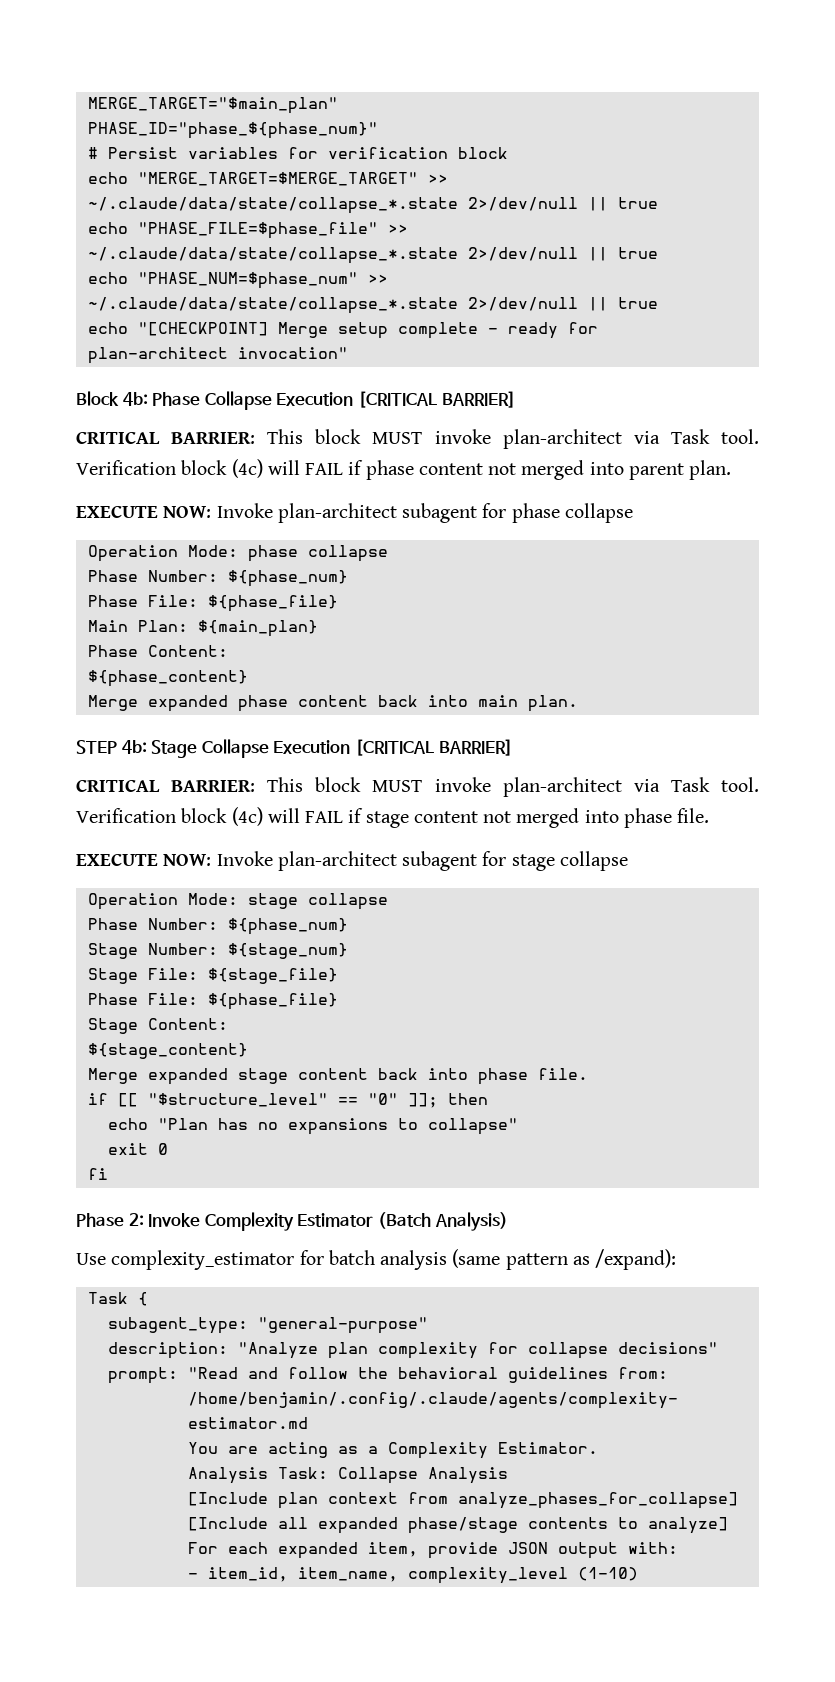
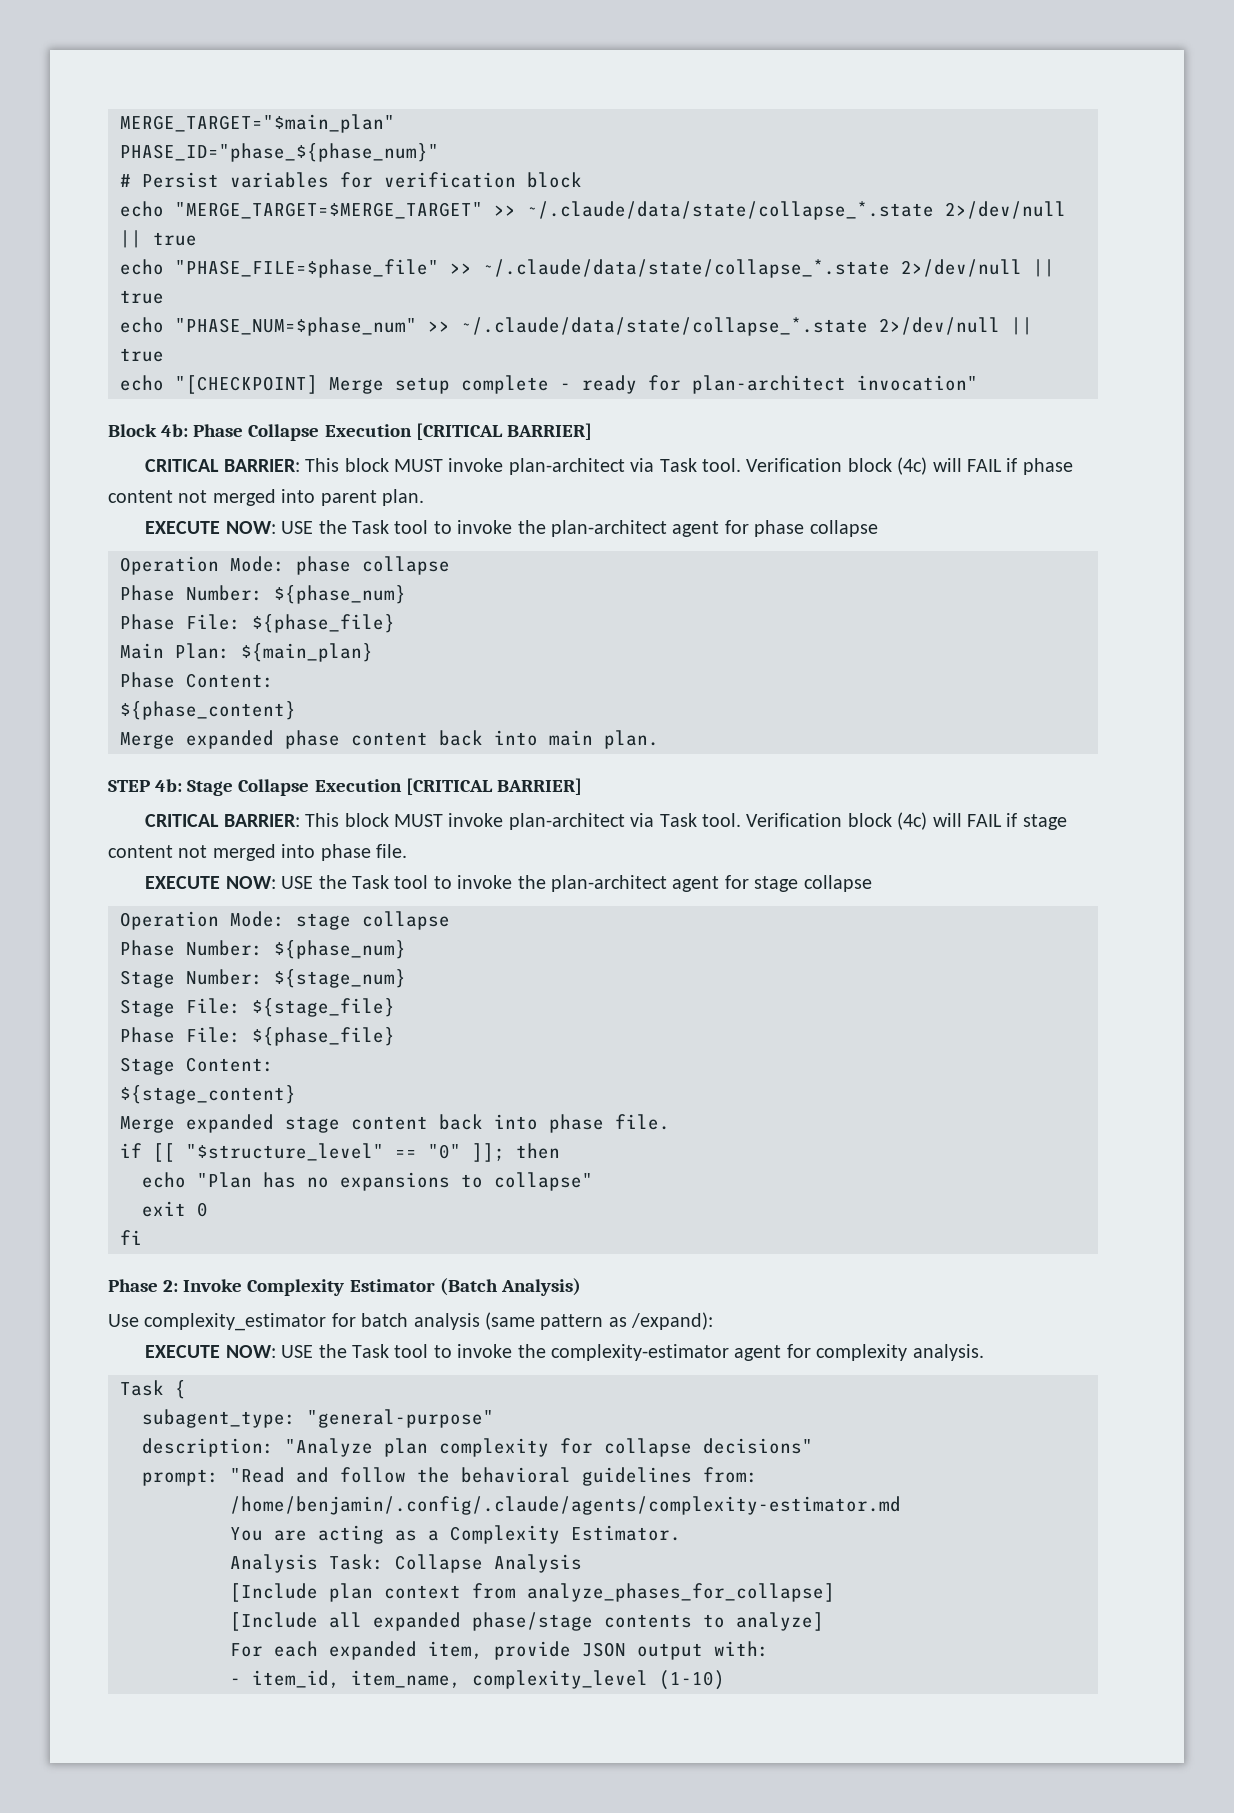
[216,503,478,523] Invoke plan-architect subagent -> [281,520,720,537] USE the Task tool to invoke the plan-architect agent
[216,851,478,871] Invoke plan-architect subagent -> [281,875,720,892] USE the Task tool to invoke the plan-architect agent
(677, 1259) none -> [145,1344,984,1361] // EXECUTE NOW: USE the Task tool to invoke the complexity-estimator agent for complexity analysis.

